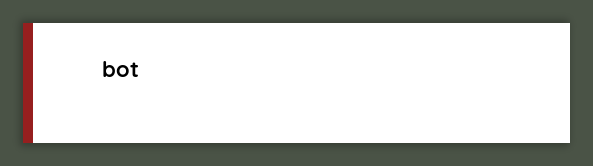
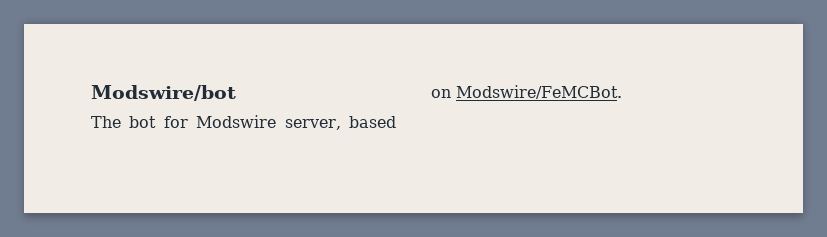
[102,61,139,77] bot -> [91,85,236,101] [91,115,396,130] [431,85,622,99] Modswire/bot // The bot for Modswire server, based on Modswire/FeMCBot.

